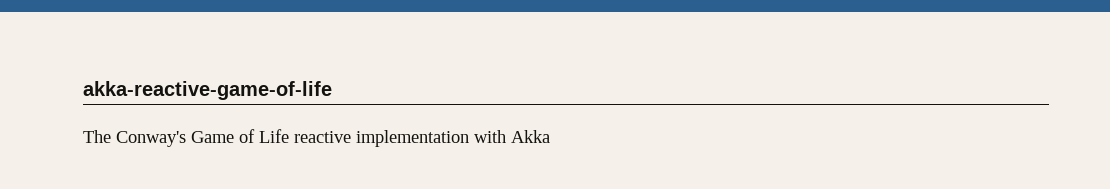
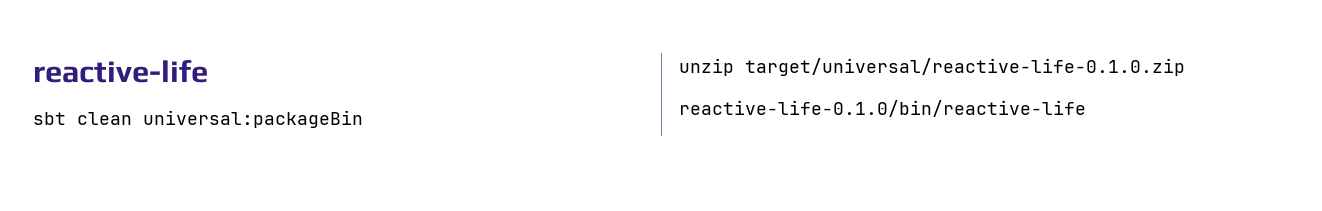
[83,81,332,100] [83,129,550,147] akka-reactive-game-of-life // The Conway's Game of Life reactive implementation with Akka -> [33,60,208,83] [33,110,363,128] [679,58,1185,76] [679,100,1086,117] reactive-life // sbt clean universal:packageBin // unzip target/universal/reactive-life-0.1.0.zip // reactive-life-0.1.0/bin/reactive-life

